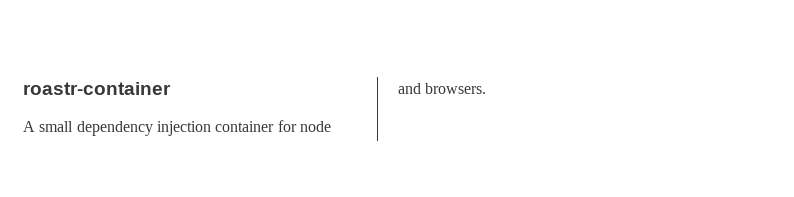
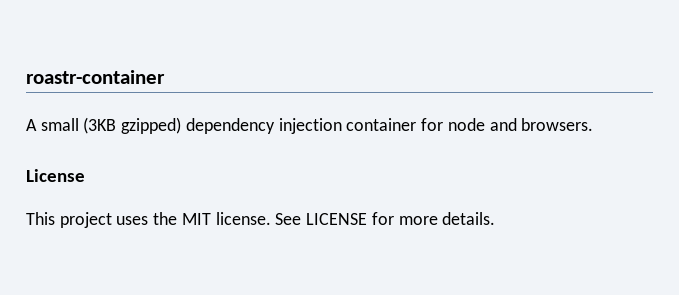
(74, 126) none -> [83,117,182,134] (3KB gzipped)
(487, 88) none -> [26,169,85,182] [26,212,496,228] // License // This project uses the MIT license. See LICENSE for more details.

